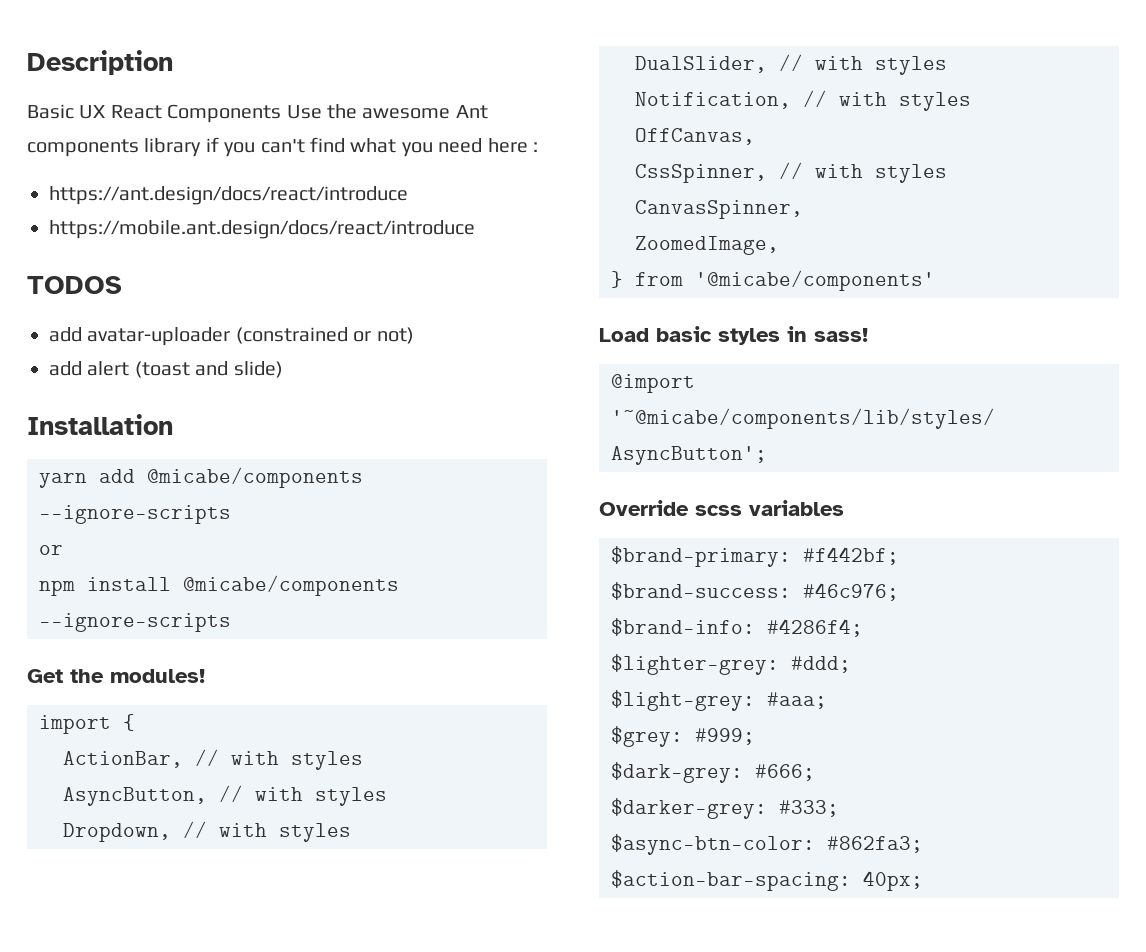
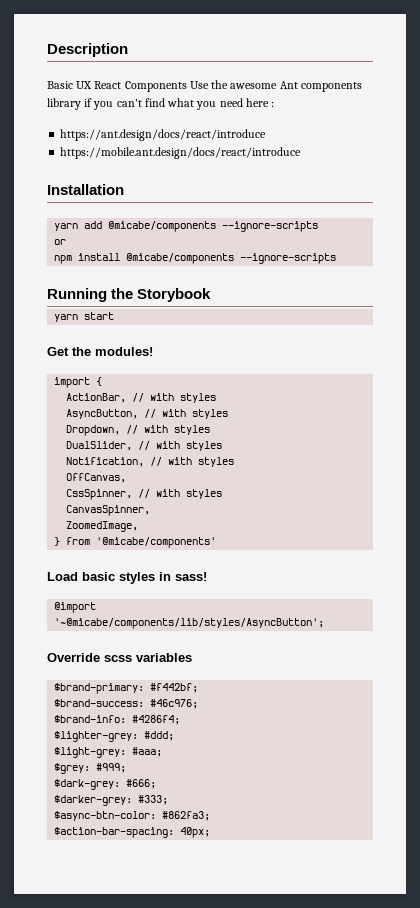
[27,276,122,294] [49,327,414,346] [49,361,283,378] // TODOS // add avatar-uploader (constrained or not) // add alert (toast and slide) -> (302, 153) none
(231, 622) none -> [47,288,212,302] [54,312,115,322] // Running the Storybook // yarn start

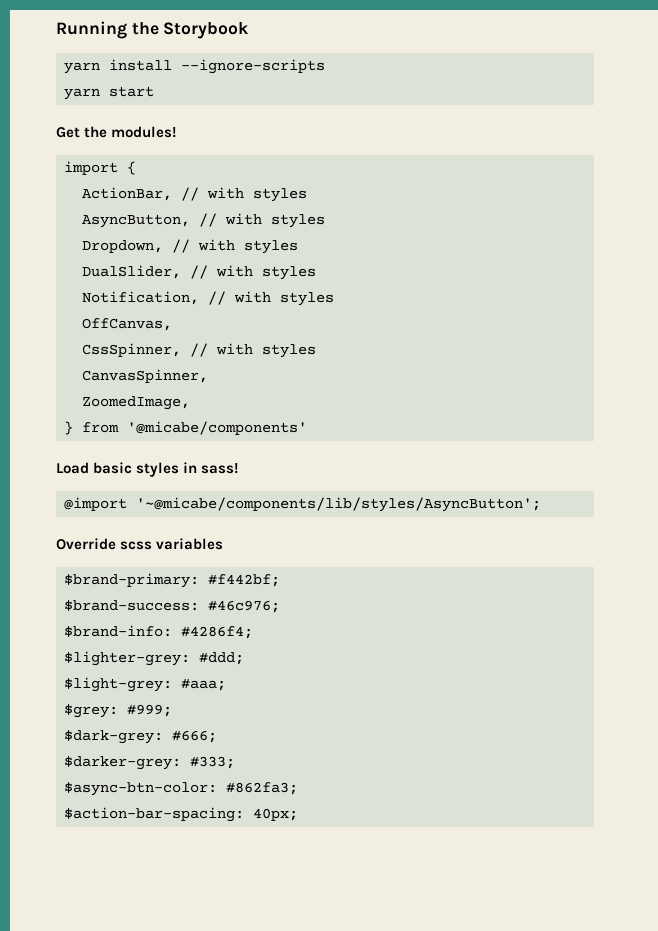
[47,43,128,57] [47,80,362,92] [47,98,275,110] [60,129,267,141] [60,147,302,159] [47,184,124,195] [54,221,319,232] [54,239,67,245] [54,253,337,264] Description // Basic UX React Components Use the awesome Ant components library if you can't find what you need here : // https://ant.design/docs/react/introduce // https://mobile.ant.design/docs/react/introduce // Installation // yarn add @micabe/components --ignore-scripts // or // npm install @micabe/components --ignore-scripts // -> (56, 30) none
(212, 295) none -> [63,59,325,74] // yarn install --ignore-scripts

